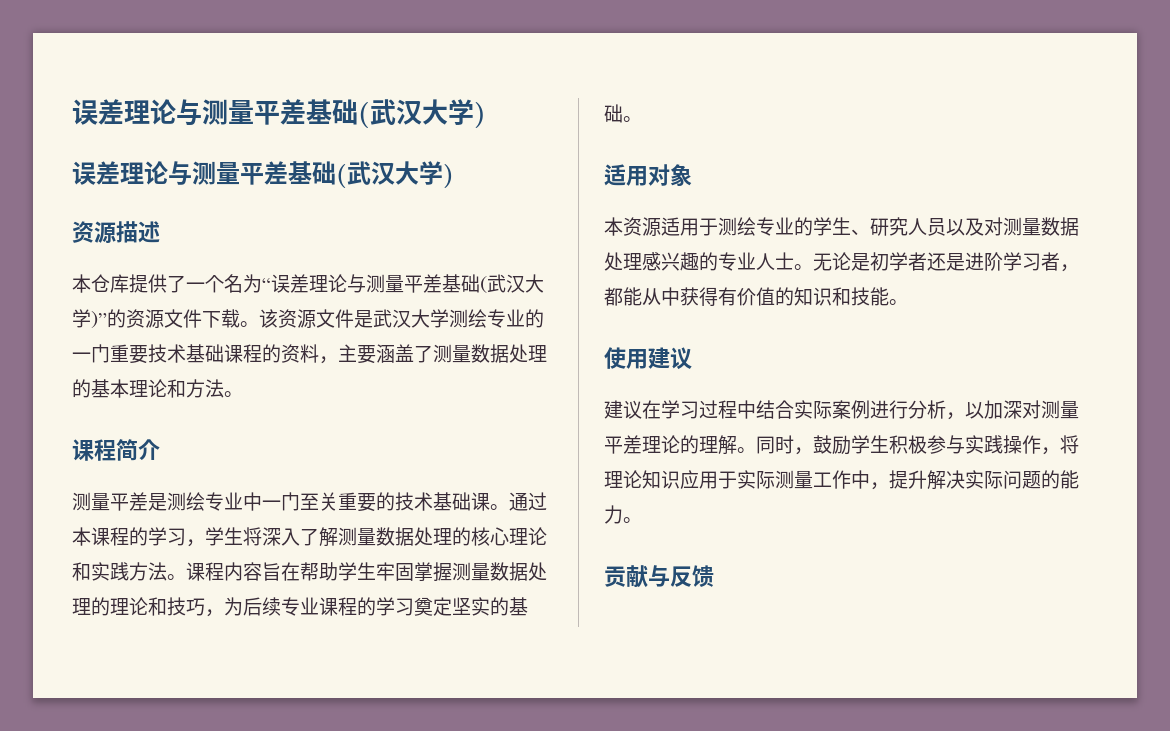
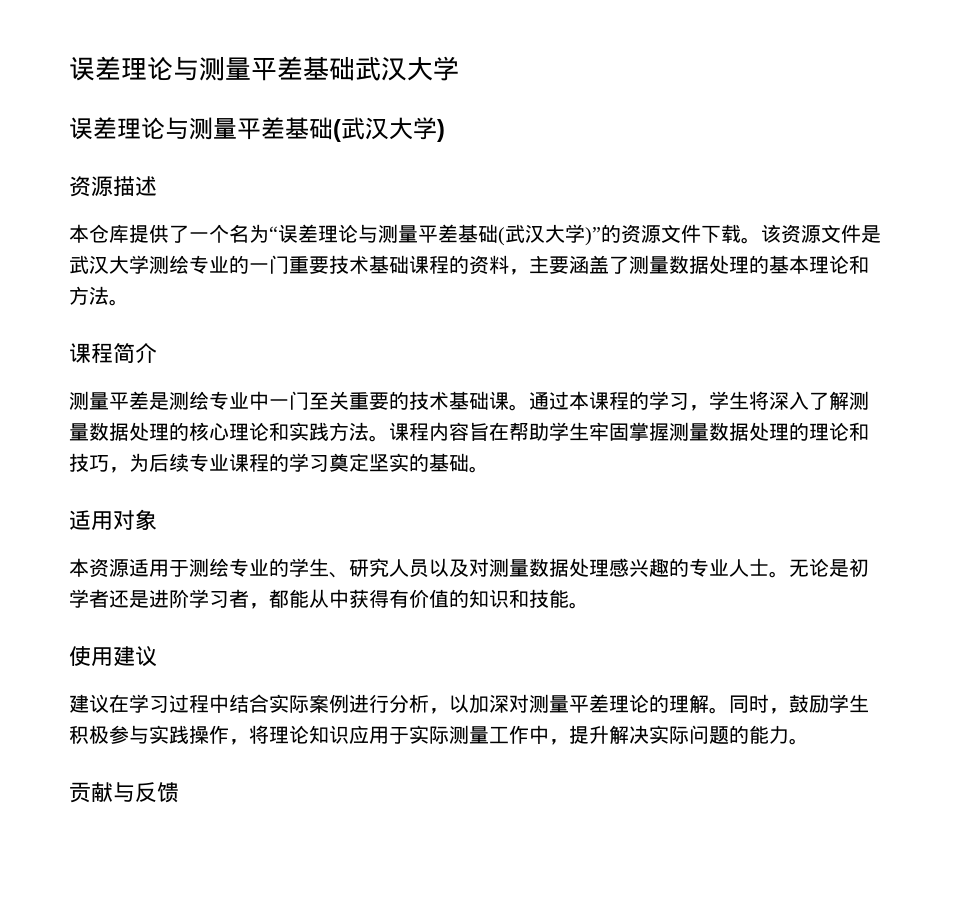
[72,99,486,128] 误差理论与测量平差基础(武汉大学) -> [69,56,459,81] 误差理论与测量平差基础武汉大学

